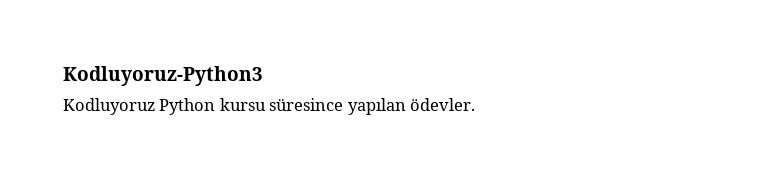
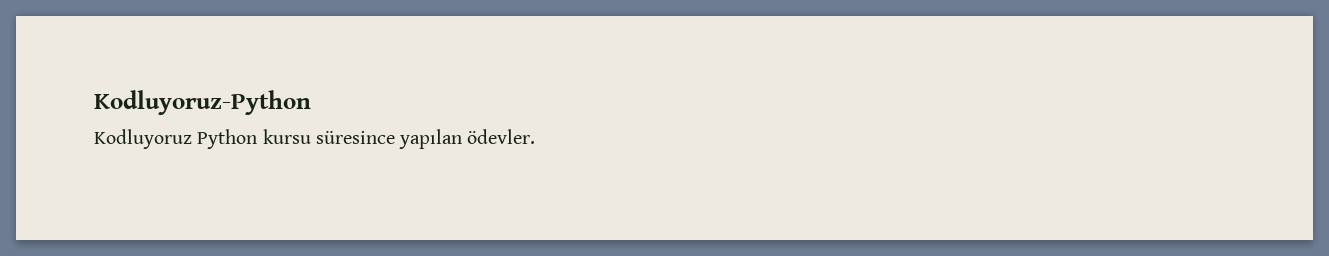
[63,66,263,86] Kodluyoruz-Python3 -> [94,90,311,115] Kodluyoruz-Python

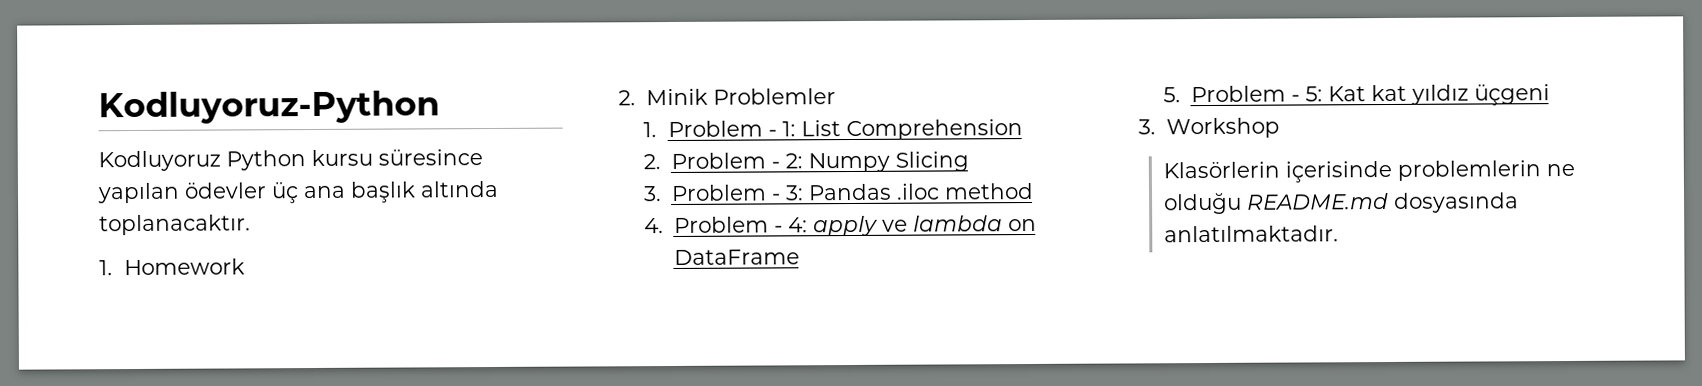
[467,129,536,144] ödevler. -> [184,180,499,204] [99,214,251,236] [99,258,245,276] [618,88,836,106] [642,119,1023,141] [642,151,969,173] [642,182,1034,202] [643,215,1037,237] [673,249,800,265] [1162,84,1550,106] [1138,117,1280,139] [1162,160,1575,183] [1163,192,1519,215] [1163,225,1339,243] ödevler üç ana başlık altında toplanacaktır. // 1. Homework // 2. Minik Problemler // 1. Problem - 1: List Comprehension // 2. Problem - 2: Numpy Slicing // 3. Problem - 3: Pandas .iloc method // 4. Problem - 4: apply ve lambda on DataFrame // 5. Problem - 5: Kat kat yıldız üçgeni // 3. Workshop // Klasörlerin içerisinde problemlerin ne olduğu README.md dosyasında anlatılmaktadır.

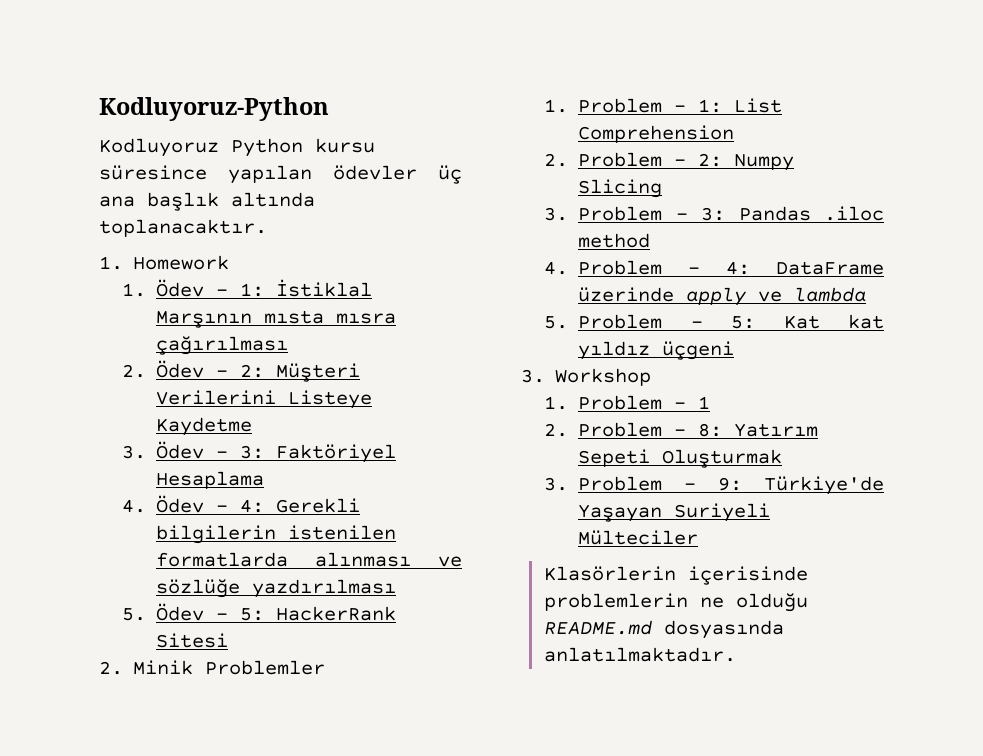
(245, 267) none -> [121,279,373,297] [156,310,397,328] [156,336,289,355] [121,360,361,382] [156,390,373,409] [156,417,253,436] [121,441,397,463] [156,471,265,489] [121,495,361,513] [156,525,397,544] [156,552,462,567] [156,579,397,598] [121,603,397,621] [156,633,229,648] // 1. Ödev - 1: İstiklal Marşının mısta mısra çağırılması // 2. Ödev - 2: Müşteri Verilerini Listeye Kaydetme // 3. Ödev - 3: Faktöriyel Hesaplama // 4. Ödev - 4: Gerekli bilgilerin istenilen formatlarda alınması ve sözlüğe yazdırılması // 5. Ödev - 5: HackerRank Sitesi
(808, 225) none -> [776,261,884,275] [578,287,675,302] DataFrame üzerinde
[1007,218,1037,232] [673,249,800,265] on DataFrame -> (867, 294) none
(1280, 128) none -> [543,395,711,410] [543,422,819,437] [578,449,783,468] [543,476,884,495] [578,503,771,522] [578,530,699,545] // 1. Problem - 1 // 2. Problem - 8: Yatırım Sepeti Oluşturmak // 3. Problem - 9: Türkiye'de Yaşayan Suriyeli Mülteciler

